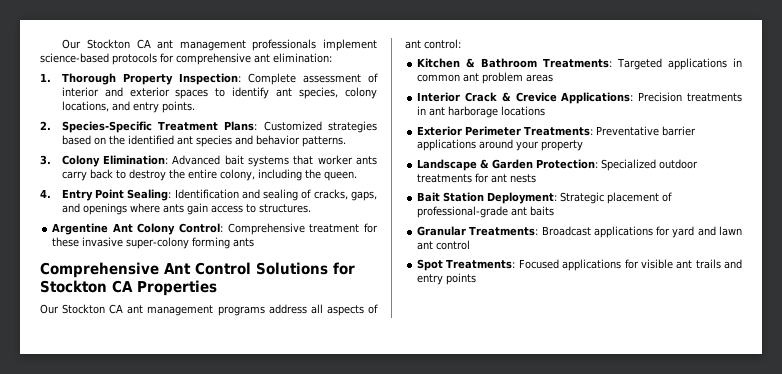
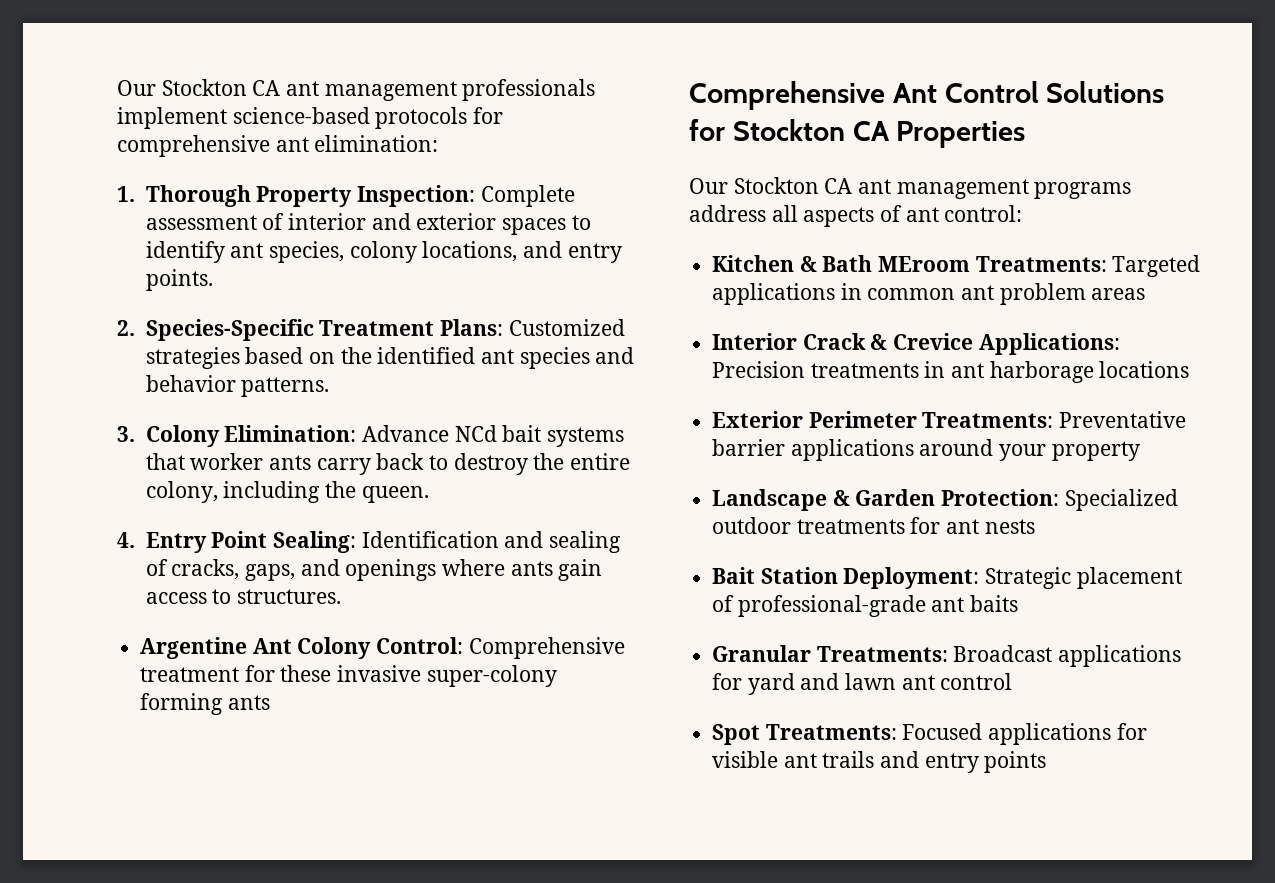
[172,155,221,165] Advanced -> [361,425,497,442] Advance NCd
[481,58,538,68] Bathroom -> [822,255,971,272] Bath MEroom

